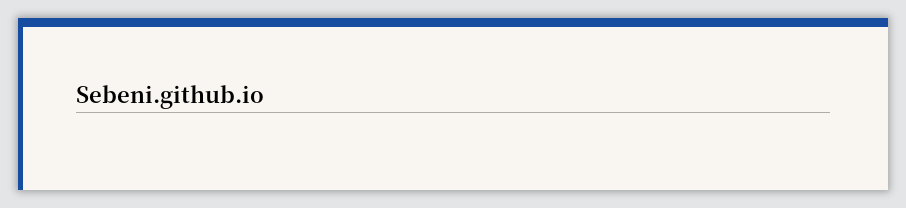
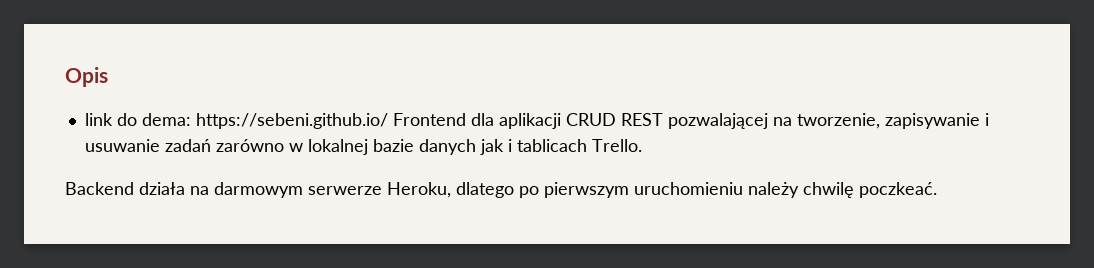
[76,85,264,109] Sebeni.github.io -> [65,67,108,87] [84,113,989,129] [84,139,642,155] [65,182,937,198] Opis // link do dema: https://sebeni.github.io/ Frontend dla aplikacji CRUD REST pozwalającej na tworzenie, zapisywanie i usuwanie zadań zarówno w lokalnej bazie danych jak i tablicach Trello. // Backend działa na darmowym serwerze Heroku, dlatego po pierwszym uruchomieniu należy chwilę poczkeać.

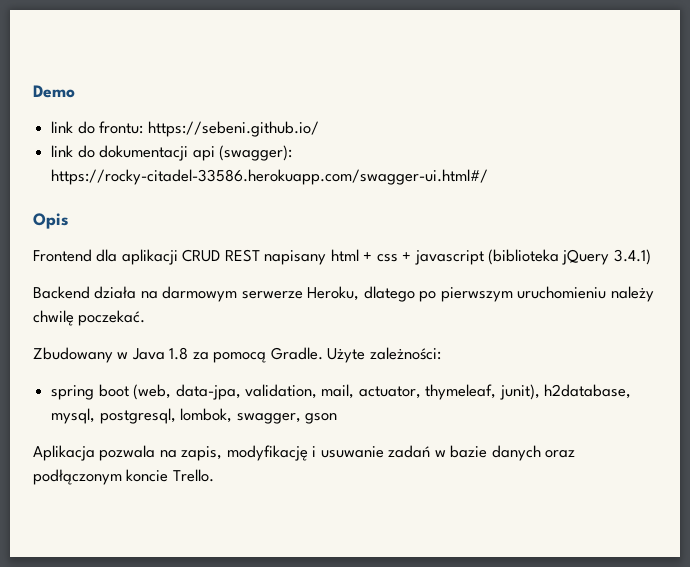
[65,67,108,87] [84,113,191,126] Opis // link do dema: -> [33,85,75,98] [51,121,144,134] Demo // link do frontu:
(388, 121) none -> [51,145,292,161] [51,169,489,185] [33,213,69,229] // link do dokumentacji api (swagger): https://rocky-citadel-33586.herokuapp.com/swagger-ui.html#/ // Opis //
[667,113,989,129] [84,139,642,155] pozwalającej na tworzenie, zapisywanie i usuwanie zadań zarówno w lokalnej bazie danych jak i tablicach Trello. -> [264,249,651,265] napisany html + css + javascript (biblioteka jQuery 3.4.1)
[859,182,937,198] poczkeać. -> [78,310,146,326] [33,347,441,363] [51,384,632,400] [51,408,337,424] [33,445,576,461] [33,469,214,485] poczekać. // Zbudowany w Java 1.8 za pomocą Gradle. Użyte zależności: // spring boot (web, data-jpa, validation, mail, actuator, thymeleaf, junit), h2database, mysql, postgresql, lombok, swagger, gson // Aplikacja pozwala na zapis, modyfikację i usuwanie zadań w bazie danych oraz podłączonym koncie Trello.

